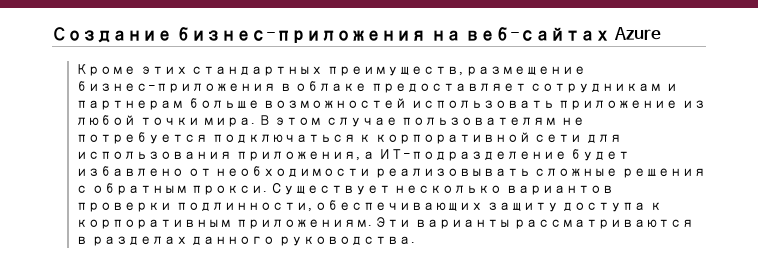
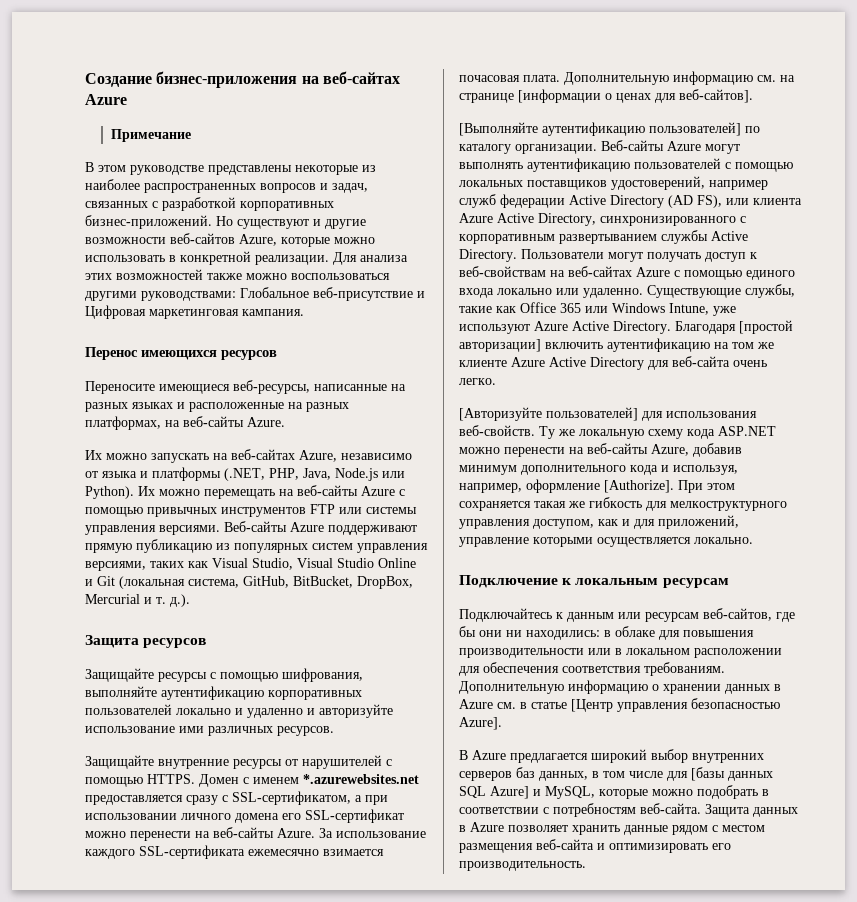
[76,64,587,76] [76,81,678,93] [76,98,706,110] [76,115,585,127] [76,132,622,144] [76,149,631,161] [76,166,706,178] [76,183,614,195] [76,200,662,212] [76,217,695,229] [76,236,415,246] Кроме этих стандартных преимуществ, размещение бизнес-приложения в облаке предоставляет сотрудникам и партнерам больше возможностей использовать приложение из любой точки мира. В этом случае пользователям не потребуется подключаться к корпоративной сети для использования приложения, а ИТ-подразделение будет избавлено от необходимости реализовывать сложные решения с обратным прокси. Существует несколько вариантов проверки подлинности, обеспечивающих защиту доступа к корпоративным приложениям. Эти варианты рассматриваются в разделах данного руководства. -> [111,129,192,142] [85,162,376,175] [85,179,368,193] [85,197,334,211] [85,215,366,229] [85,233,375,247] [85,251,408,265] [85,269,390,280] [85,287,425,301] [85,305,304,319] [85,347,277,360] [85,380,406,394] [85,402,349,412] [85,416,285,430] [85,449,412,463] [85,467,405,481] [85,485,405,499] [85,504,417,517] [85,521,417,535] [85,539,428,553] [85,558,416,571] [85,576,413,589] [85,594,190,607] [85,635,207,648] [85,668,363,682] [85,686,362,700] [85,704,393,718] [85,726,334,736] [85,755,392,769] [85,774,419,787] [85,791,388,805] [85,809,404,823] [85,827,426,841] [85,845,384,859] [459,71,795,85] [459,89,753,103] [459,122,760,136] [459,140,740,154] [459,158,793,172] [459,176,768,190] [459,194,802,208] [459,213,746,226] [459,230,748,244] [459,249,757,262] [459,266,795,280] [459,284,795,298] [459,302,736,316] [459,320,793,334] [459,338,774,352] [459,356,767,370] [459,378,496,385] [459,407,757,421] [459,425,776,439] [459,443,742,457] [459,465,738,475] [459,479,735,493] [459,497,787,511] [459,515,739,529] [459,537,753,547] [459,575,729,588] [459,608,795,622] [459,626,754,640] [459,648,782,658] [459,662,725,676] [459,680,781,694] [459,698,780,712] [459,717,502,730] [459,749,764,763] [459,767,773,781] [459,785,769,799] [459,803,798,817] [459,822,765,835] [459,839,731,853] [459,861,586,871] Примечание // В этом руководстве представлены некоторые из наиболее распространенных вопросов и задач, связанных с разработкой корпоративных бизнес-приложений. Но существуют и другие возможности веб-сайтов Azure, которые можно использовать в конкретной реализации. Для анализа этих возможностей также можно воспользоваться другими руководствами: Глобальное веб-присутствие и Цифровая маркетинговая кампания. // Перенос имеющихся ресурсов // Переносите имеющиеся веб-ресурсы, написанные на разных языках и расположенные на разных платформах, на веб-сайты Azure. // Их можно запускать на веб-сайтах Azure, независимо от языка и платформы (.NET, PHP, Java, Node.js или Python). Их можно перемещать на веб-сайты Azure с помощью привычных инструментов FTP или системы управления версиями. Веб-сайты Azure поддерживают прямую публикацию из популярных систем управления версиями, таких как Visual Studio, Visual Studio Online и Git (локальная система, GitHub, BitBucket, DropBox, Mercurial и т. д.). // Защита ресурсов // Защищайте ресурсы с помощью шифрования, выполняйте аутентификацию корпоративных пользователей локально и удаленно и авторизуйте использование ими различных ресурсов. // Защищайте внутренние ресурсы от нарушителей с помощью HTTPS. Домен с именем *.azurewebsites.net предоставляется сразу с SSL-сертификатом, а при использовании личного домена его SSL-сертификат можно перенести на веб-сайты Azure. За использование каждого SSL-сертификата ежемесячно взимается почасовая плата. Дополнительную информацию см. на странице [информации о ценах для веб-сайтов]. // [Выполняйте аутентификацию пользователей] по каталогу организации. Веб-сайты Azure могут выполнять аутентификацию пользователей с помощью локальных поставщиков удостоверений, например служб федерации Active Directory (AD FS), или клиента Azure Active Directory, синхронизированного с корпоративным развертыванием службы Active Directory. Пользователи могут получать доступ к веб-свойствам на веб-сайтах Azure с помощью единого входа локально или удаленно. Существующие службы, такие как Office 365 или Windows Intune, уже используют Azure Active Directory. Благодаря [простой авторизации] включить аутентификацию на том же клиенте Azure Active Directory для веб-сайта очень легко. // [Авторизуйте пользователей] для использования веб-свойств. Ту же локальную схему кода ASP.NET можно перенести на веб-сайты Azure, добавив минимум дополнительного кода и используя, например, оформление [Authorize]. При этом сохраняется такая же гибкость для мелкоструктурного управления доступом, как и для приложений, управление которыми осуществляется локально. // Подключение к локальным ресурсам // Подключайтесь к данным или ресурсам веб-сайтов, где бы они ни находились: в облаке для повышения производительности или в локальном расположении для обеспечения соответствия требованиям. Дополнительную информацию о хранении данных в Azure см. в статье [Центр управления безопасностью Azure]. // В Azure предлагается широкий выбор внутренних серверов баз данных, в том числе для [базы данных SQL Azure] и MySQL, которые можно подобрать в соответствии с потребностям веб-сайта. Защита данных в Azure позволяет хранить данные рядом с местом размещения веб-сайта и оптимизировать его производительность.

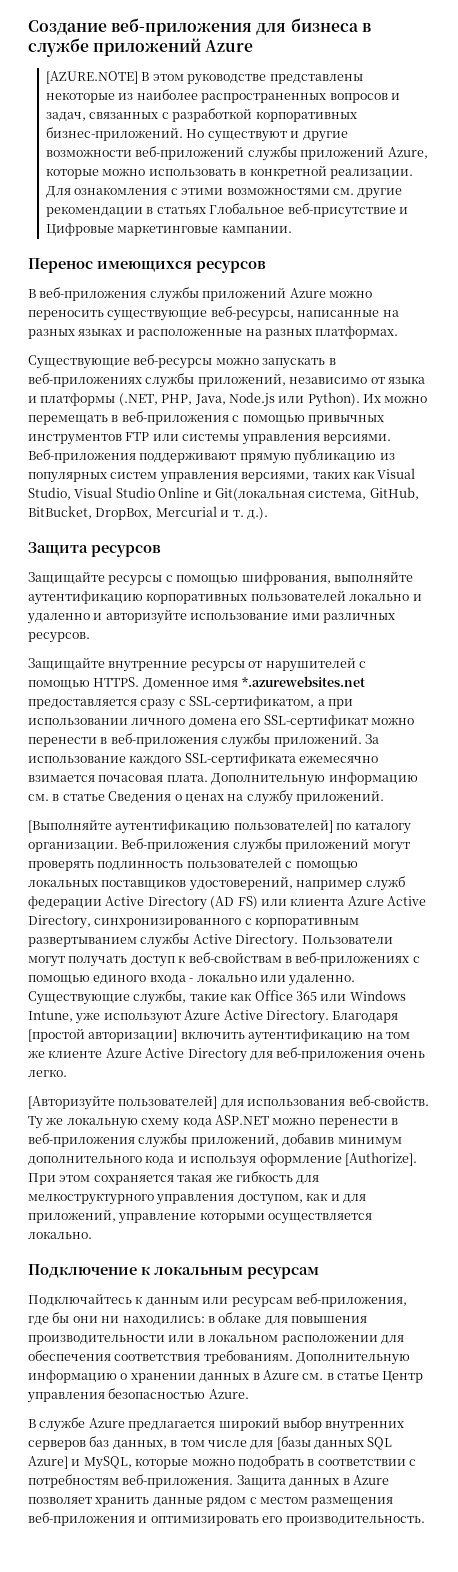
[156,71,400,88] бизнес-приложения на веб-сайтах -> [111,18,371,36] [28,38,202,57] веб-приложения для бизнеса в службе приложений
[111,129,192,142] Примечание // -> [45,71,138,84] [AZURE.NOTE]
[170,233,235,244] веб-сайтов -> [135,146,385,161] веб-приложений службы приложений
[360,255,408,262] [85,269,390,280] [85,287,425,301] [85,305,304,319] [85,347,277,360] [85,381,230,394] анализа этих возможностей также можно воспользоваться другими руководствами: Глобальное веб-присутствие и Цифровая маркетинговая кампания. // Перенос имеющихся ресурсов // Переносите имеющиеся -> [74,187,403,199] [45,203,408,218] [45,223,292,236] [28,258,266,273] [28,287,372,302] [28,310,208,321] ознакомления с этими возможностями см. другие рекомендации в статьях Глобальное веб-присутствие и Цифровые маркетинговые кампании. // Перенос имеющихся ресурсов // В веб-приложения службы приложений Azure можно переносить существующие
[85,416,285,430] [85,449,337,463] платформах, на веб-сайты Azure. // Их можно запускать на веб-сайтах Azure, -> [315,326,399,339] [28,354,336,369] [28,373,286,388] платформах. // Существующие веб-ресурсы можно запускать в веб-приложениях службы приложений,
[279,485,395,496] на веб-сайты Azure -> [111,411,229,425] в веб-приложения
[224,521,324,532] Веб-сайты Azure -> [28,449,136,463] Веб-приложения
[97,576,185,589] Git (локальная -> [214,488,305,501] Git(локальная
[199,774,299,787] Домен с именем -> [142,678,239,690] Доменное имя
[195,827,315,838] на веб-сайты Azure. -> [100,733,362,748] в веб-приложения службы приложений.
[780,75,795,82] [459,89,753,103] на странице [информации о ценах для веб-сайтов]. -> [52,790,384,805] в статье Сведения о ценах на службу приложений.
[601,140,740,154] [459,158,630,172] Веб-сайты Azure могут выполнять аутентификацию -> [121,838,410,853] [28,861,184,871] Веб-приложения службы приложений могут проверять подлинность
[697,195,722,208] FS), -> [237,896,258,909] FS)
[550,266,670,277] на веб-сайтах Azure -> [284,952,410,966] в веб-приложениях
(494, 293) none -> [189,978,194,982] -
[672,356,730,367] веб-сайта -> [276,1047,384,1061] веб-приложения
[569,443,689,456] на веб-сайты Azure, -> [391,1118,398,1125] [28,1133,279,1148] в веб-приложения службы приложений,
[673,465,738,475] [459,483,522,493] используя, например, -> [190,1156,257,1167] используя
[703,608,772,621] веб-сайтов, -> [295,1293,407,1307] веб-приложения,
[571,699,613,712] [Центр -> [382,1371,424,1383] Центр
[459,717,502,730] [459,750,468,760] Azure]. // В -> [208,1389,249,1399] [28,1417,86,1432] Azure. // В службе
[640,803,701,814] веб-сайта. -> [122,1474,234,1488] веб-приложения.
[536,839,594,850] веб-сайта -> [28,1512,135,1526] веб-приложения

